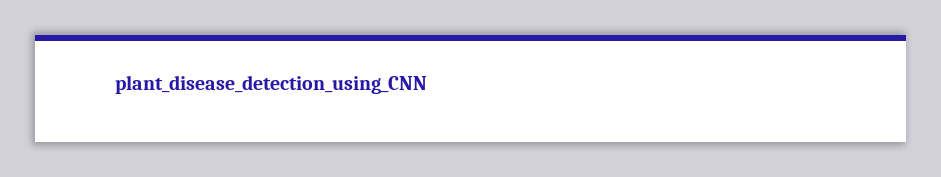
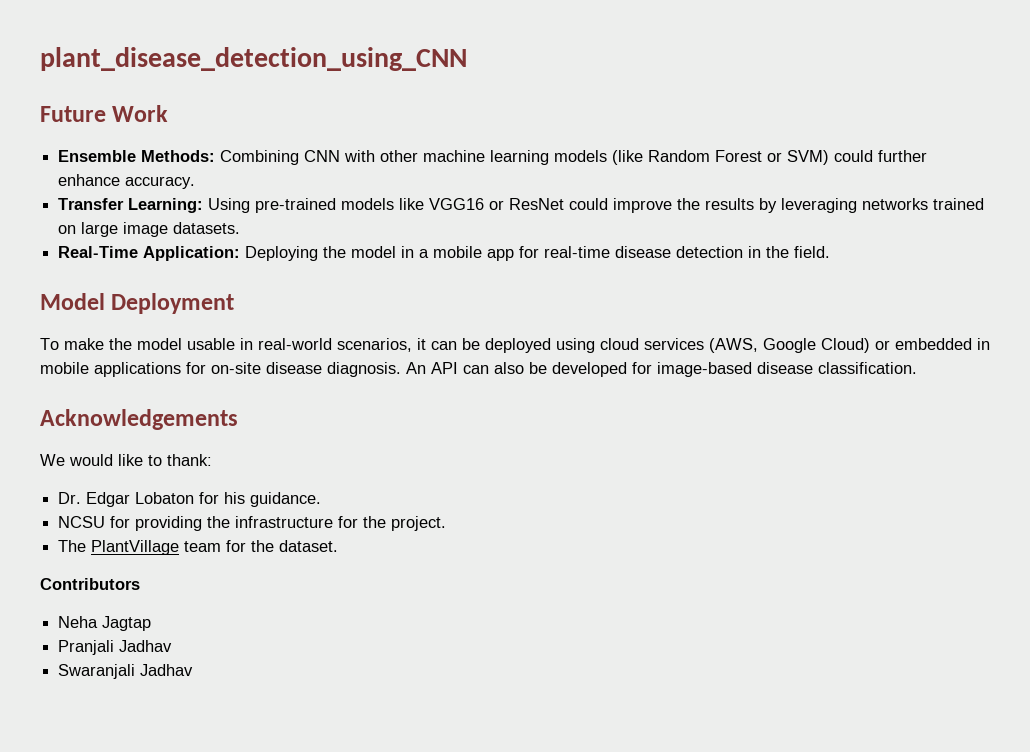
(427, 84) none -> [40,105,169,122] [58,150,928,165] [58,174,196,189] [58,198,985,213] [58,222,241,237] [58,246,831,261] [40,293,235,314] [40,338,990,353] [40,362,917,377] [40,409,238,430] [40,454,212,466] [58,492,322,507] [58,516,447,531] [58,540,339,555] [40,578,140,590] [58,616,152,631] [58,640,173,655] [58,664,194,679] // Future Work // Ensemble Methods: Combining CNN with other machine learning models (like Random Forest or SVM) could further enhance accuracy. // Transfer Learning: Using pre-trained models like VGG16 or ResNet could improve the results by leveraging networks trained on large image datasets. // Real-Time Application: Deploying the model in a mobile app for real-time disease detection in the field. // Model Deployment // To make the model usable in real-world scenarios, it can be deployed using cloud services (AWS, Google Cloud) or embedded in mobile applications for on-site disease diagnosis. An API can also be developed for image-based disease classification. // Acknowledgements // We would like to thank: // Dr. Edgar Lobaton for his guidance. // NCSU for providing the infrastructure for the project. // The PlantVillage team for the dataset. // Contributors // Neha Jagtap // Pranjali Jadhav // Swaranjali Jadhav

